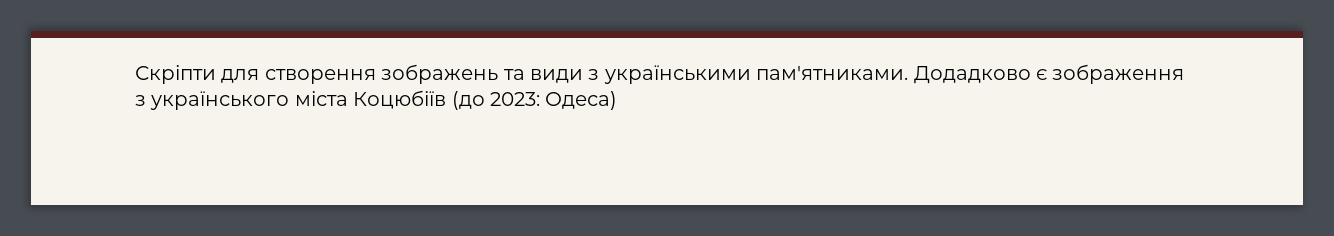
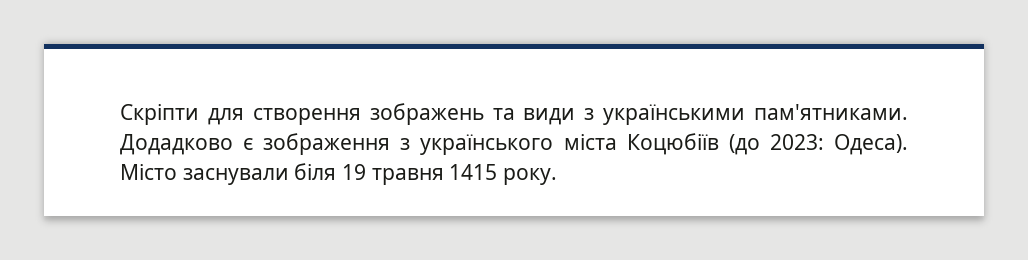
[545,91,618,110] Одеса) -> [833,134,908,155] [120,163,558,185] Одеса). Місто заснували біля 19 травня 1415 року.

